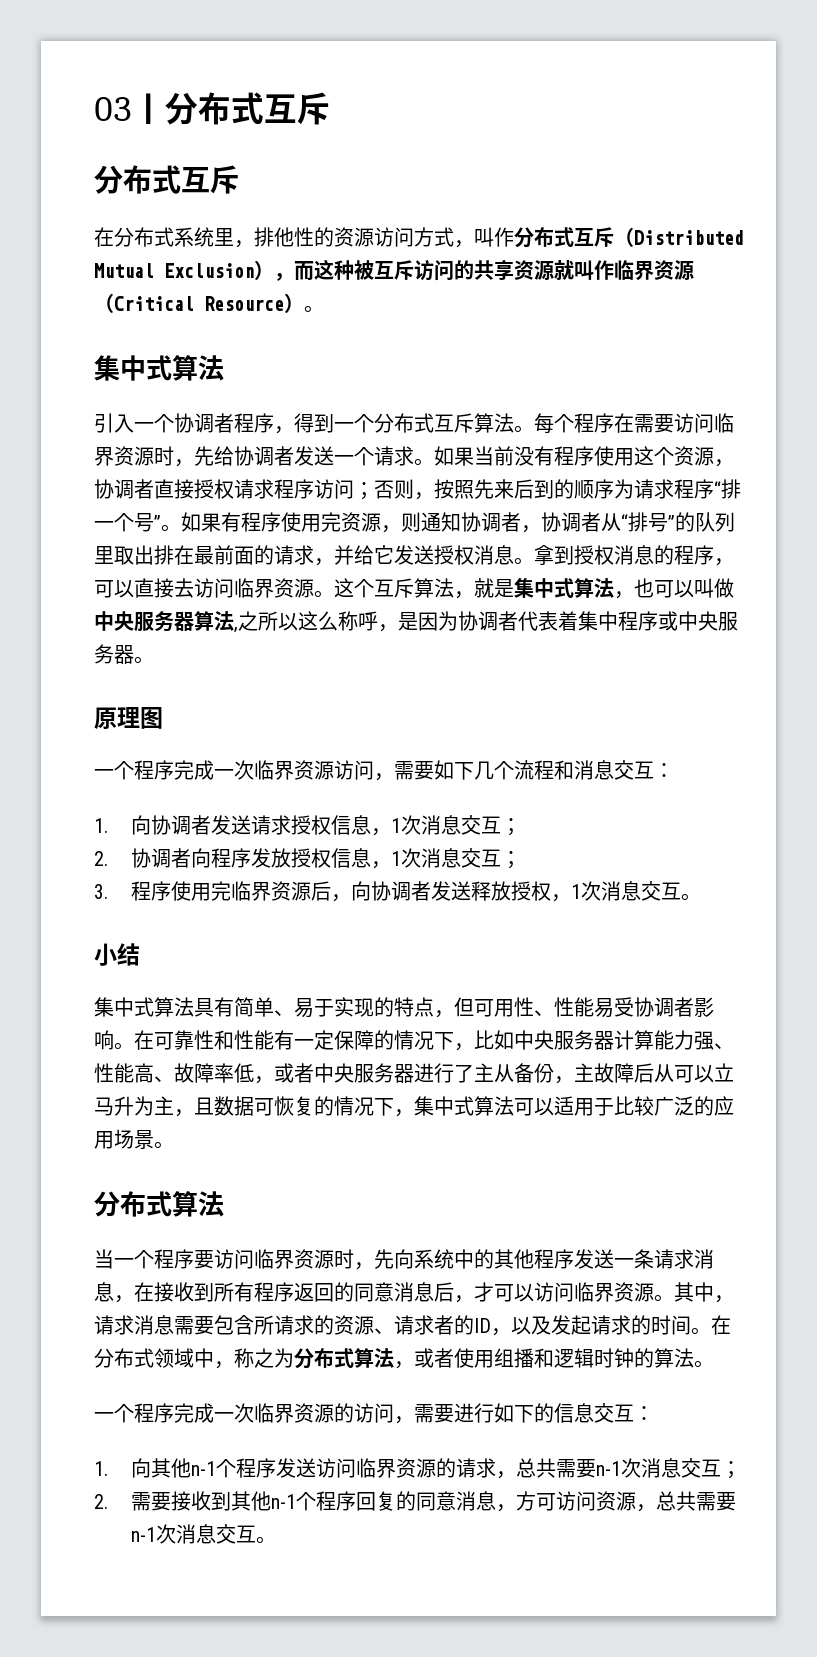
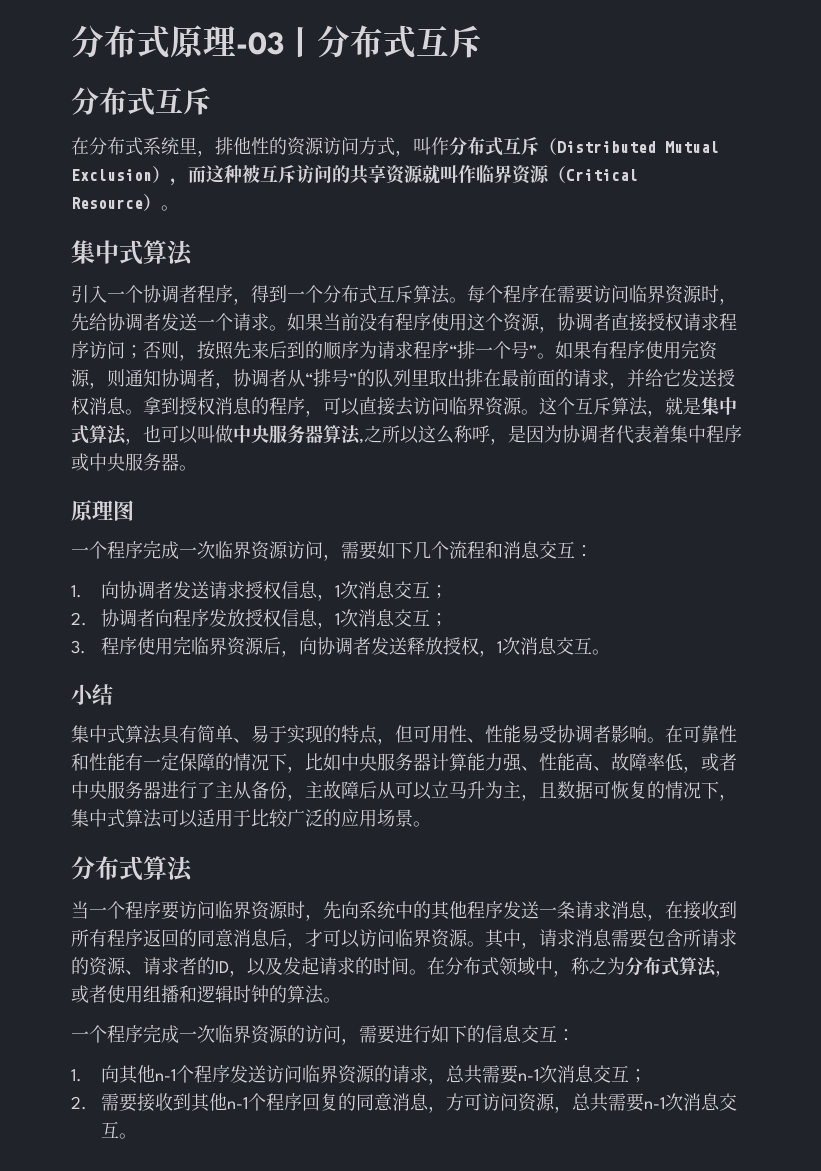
[94,97,132,121] 03 -> [71,25,284,59] 分布式原理-03

